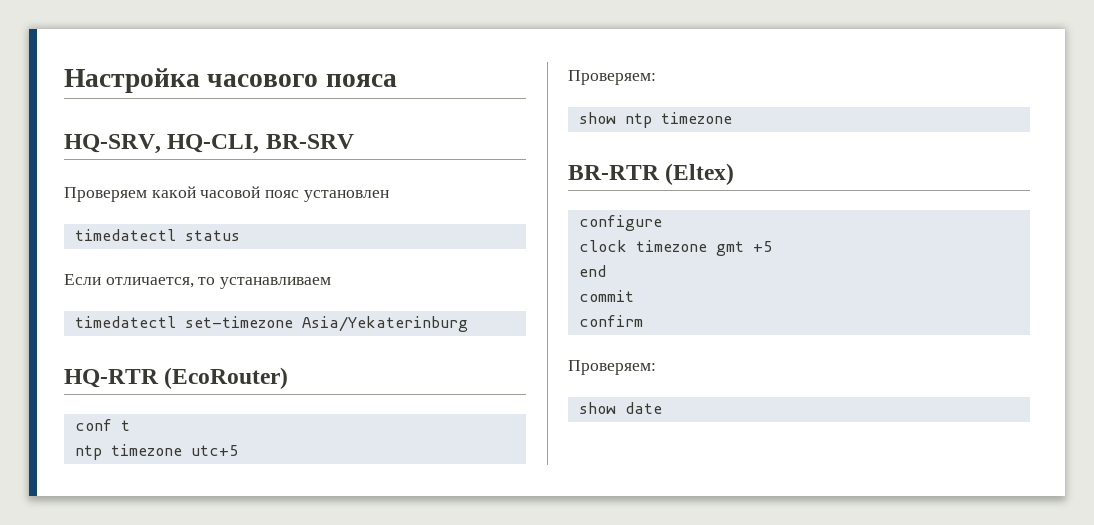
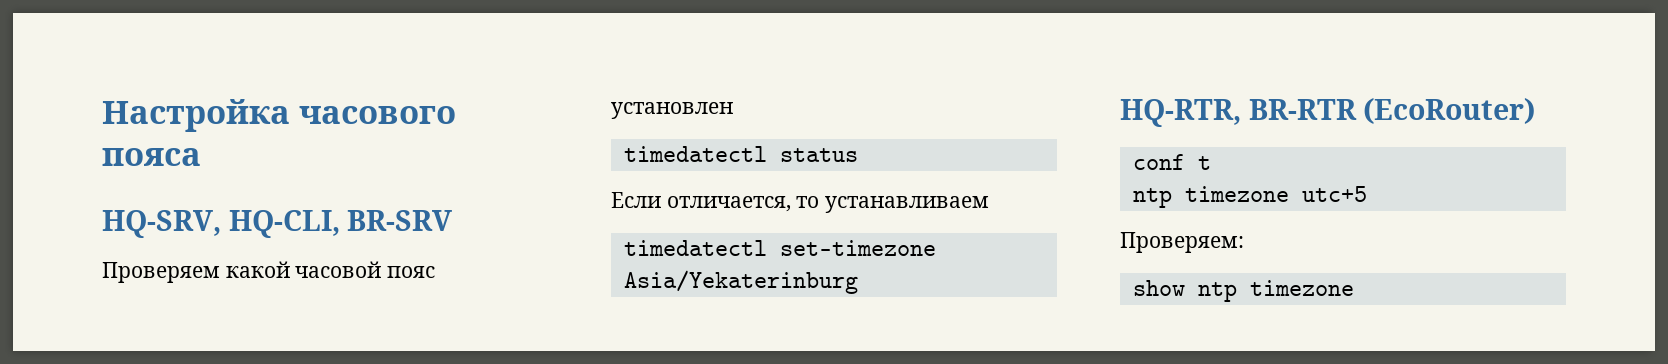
[64,369,159,388] HQ-RTR -> [1120,99,1357,127] HQ-RTR, BR-RTR
[568,163,735,185] [578,215,662,231] [578,240,772,256] [578,265,606,277] [578,290,634,302] [578,315,643,327] [568,360,656,375] [578,402,662,414] // BR-RTR (Eltex) // configure // clock timezone gmt +5 // end // commit // confirm // Проверяем: // show date -> (1354, 288) none

